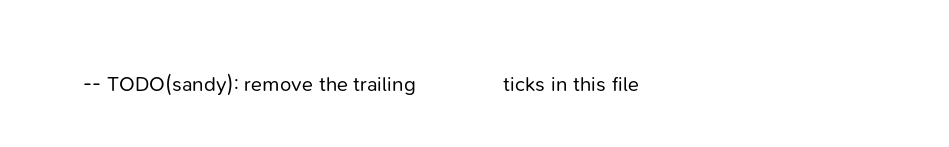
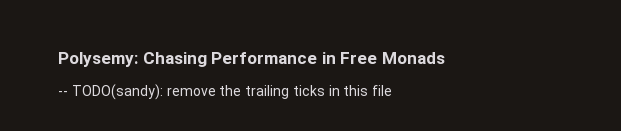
(83, 87) none -> [58,52,445,67] Polysemy: Chasing Performance in Free Monads //

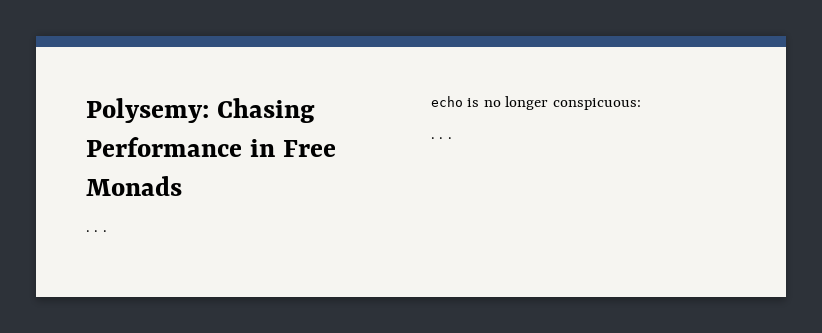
[58,84,393,100] -- TODO(sandy): remove the trailing ticks in this file -> [86,230,107,232] [431,96,641,110] [431,137,452,139] . . . // echo is no longer conspicuous: // . . .

